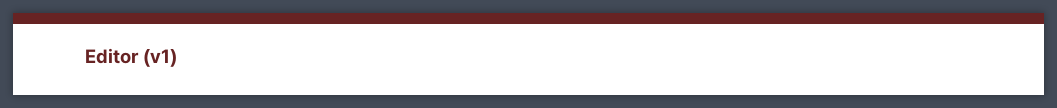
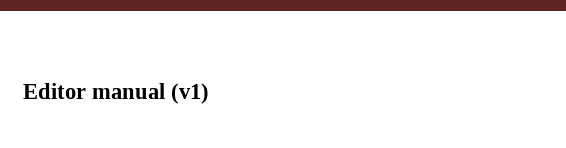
(139, 56) none -> [92,83,166,99] manual

